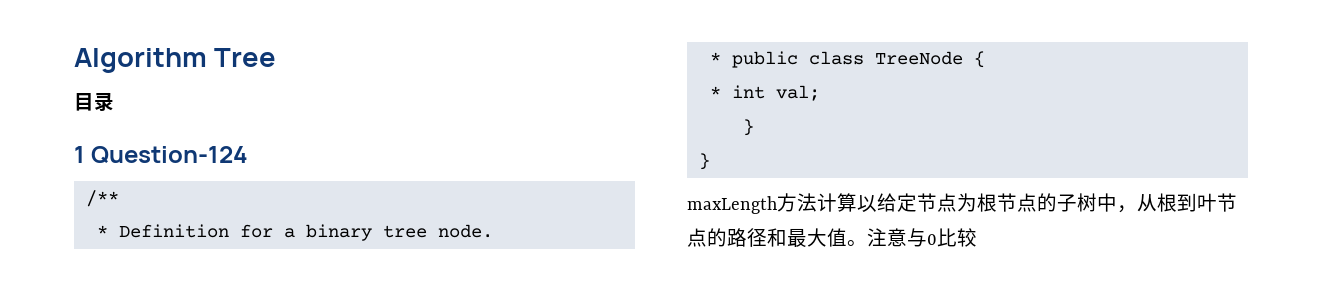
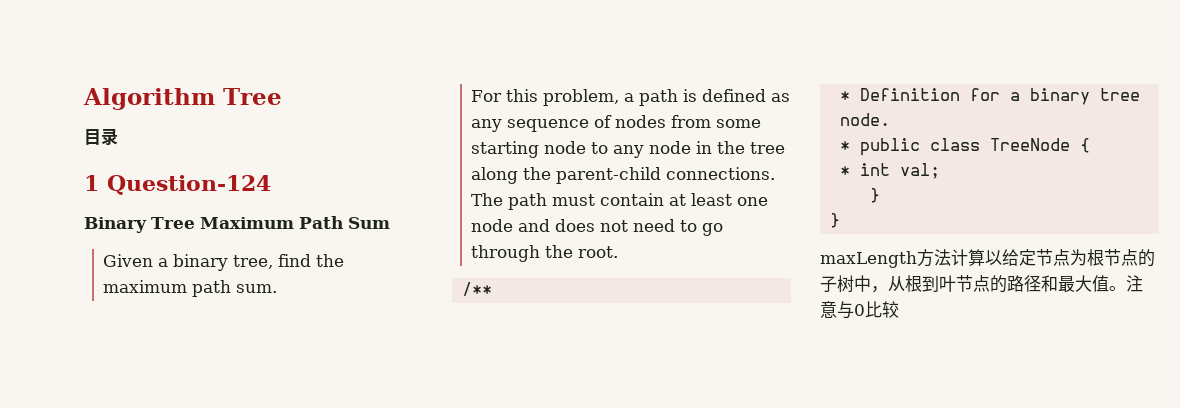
(249, 155) none -> [84,216,390,233] [103,254,345,271] [103,280,278,297] [471,89,791,106] [471,115,762,132] [471,141,786,158] [471,167,776,184] [471,193,769,210] [471,219,724,236] [471,245,619,262] // Binary Tree Maximum Path Sum // Given a binary tree, find the maximum path sum. // For this problem, a path is defined as any sequence of nodes from some starting node to any node in the tree along the parent-child connections. The path must contain at least one node and does not need to go through the root.

